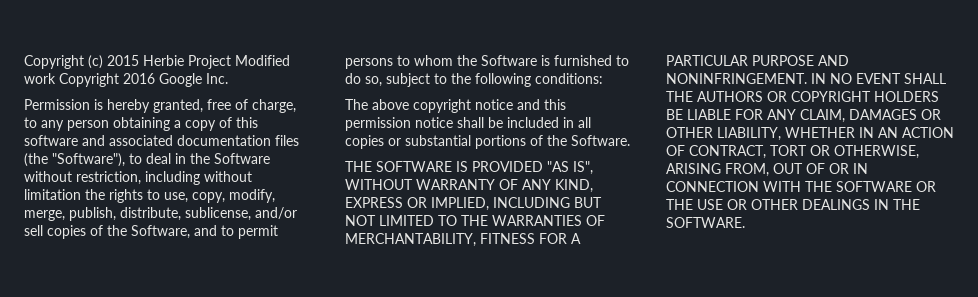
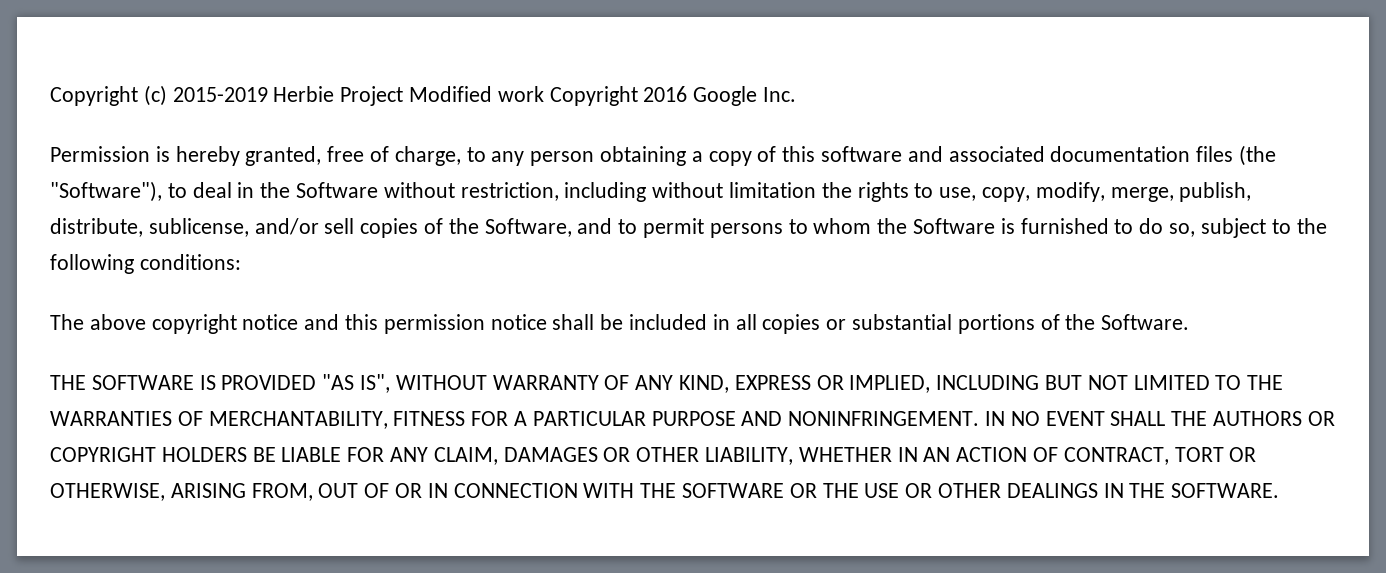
[107,55,139,66] 2015 -> [172,87,268,102] 2015-2019

